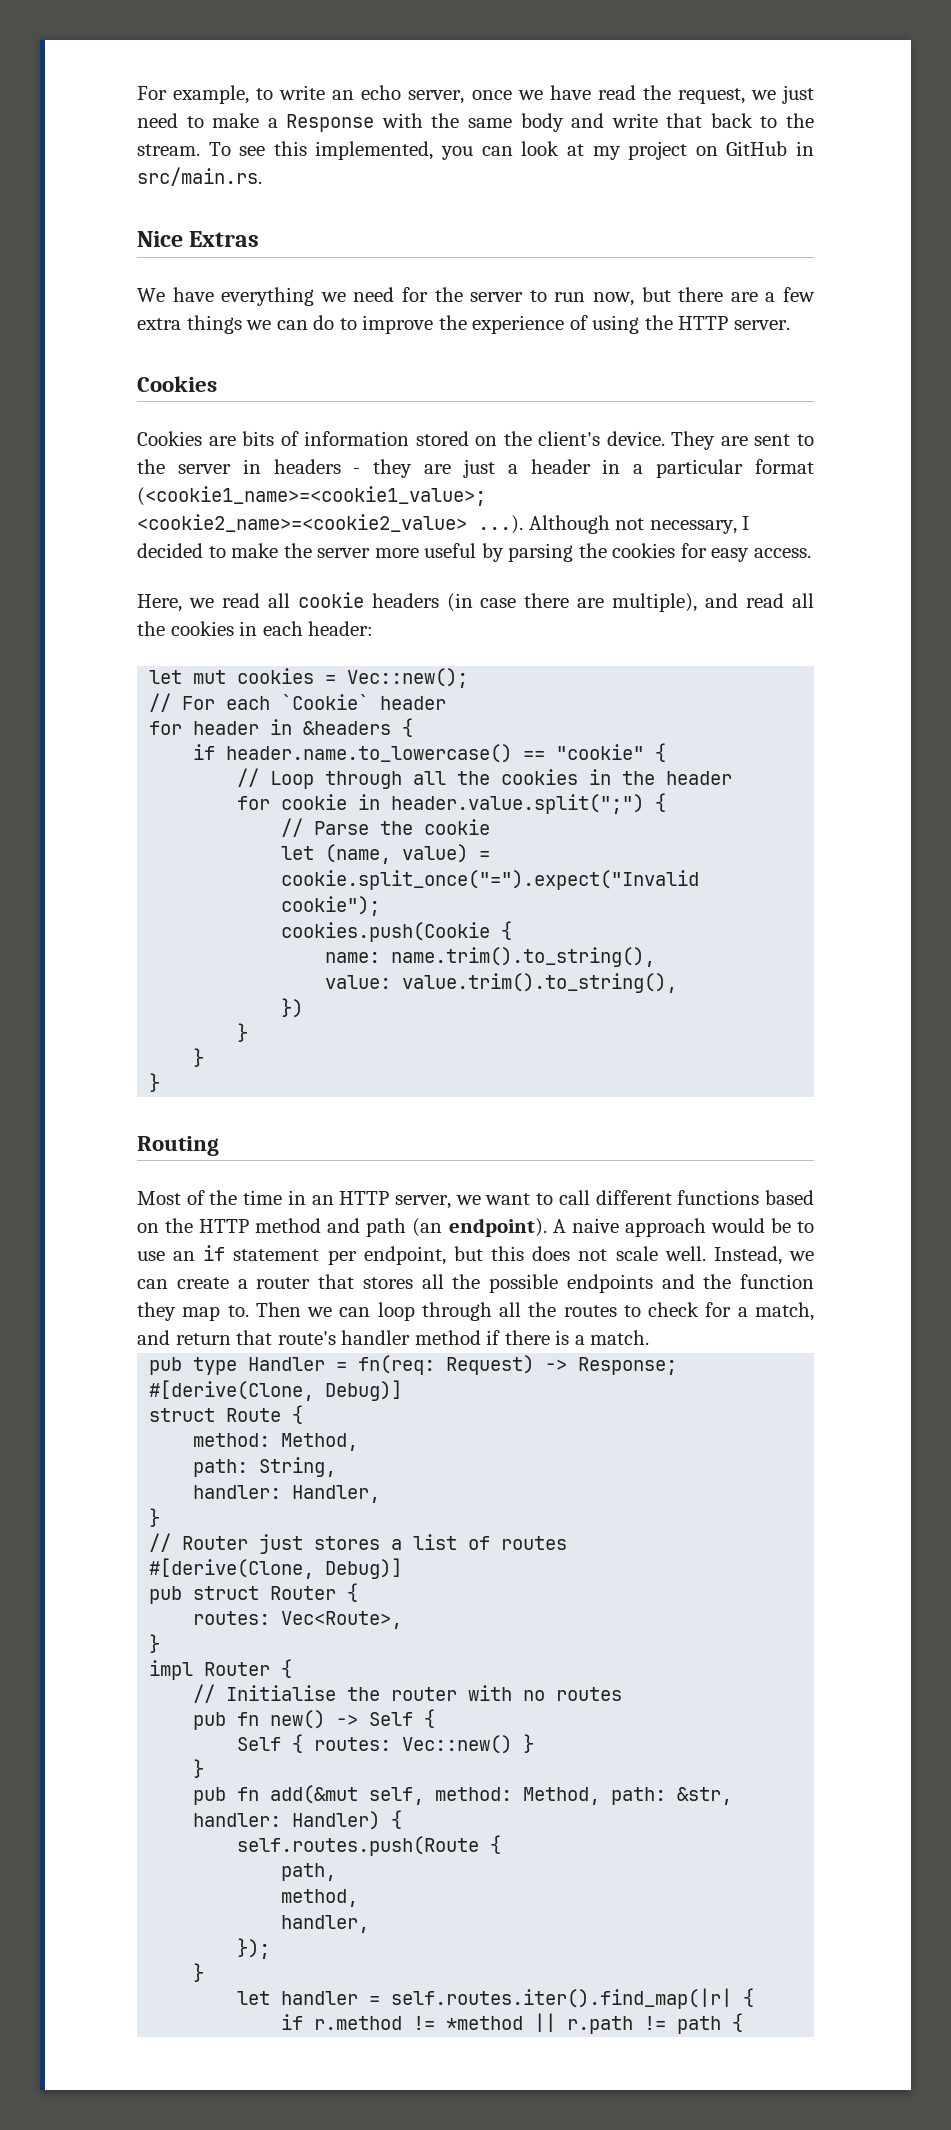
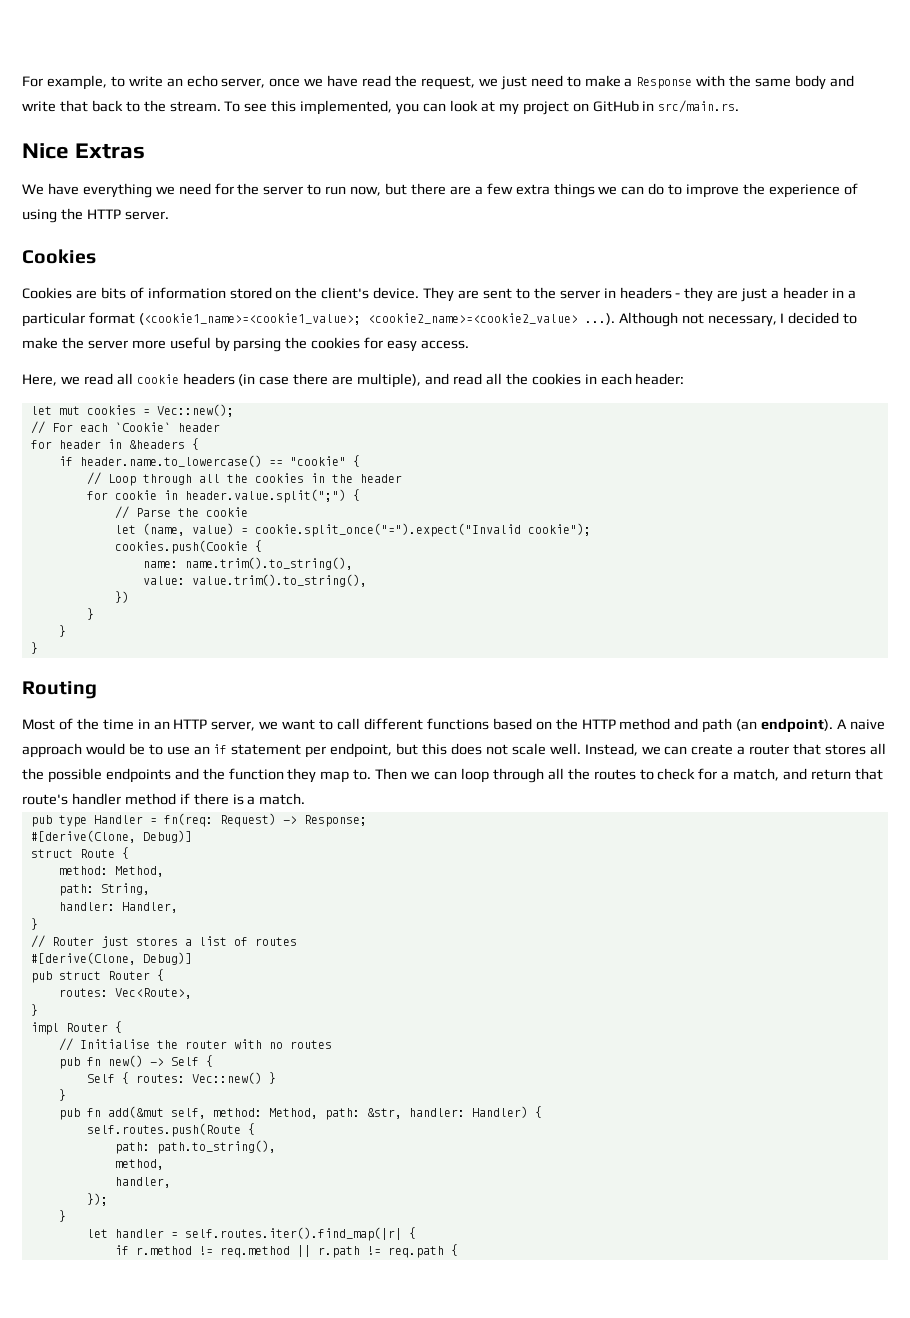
[281,1863,337,1881] path, -> [114,1140,276,1154] path: path.to_string(),
[446,2016,524,2030] *method -> [219,1246,290,1258] req.method
[677,2016,722,2034] path -> [387,1246,444,1258] req.path

